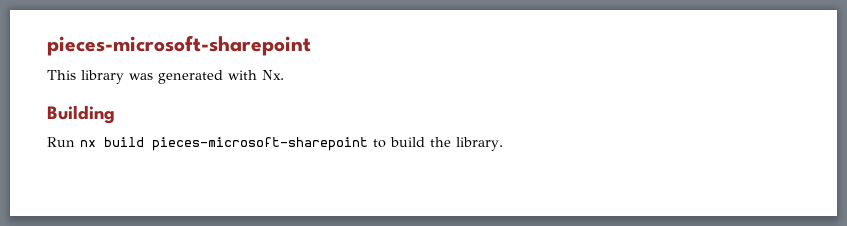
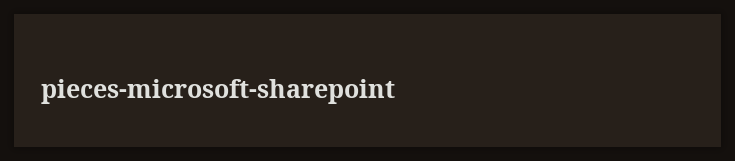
[47,35,311,56] [47,70,284,84] [47,105,115,124] [47,137,503,151] pieces-microsoft-sharepoint // This library was generated with Nx. // Building // Run nx build pieces-microsoft-sharepoint to build the library. -> [41,79,395,104] pieces-microsoft-sharepoint

